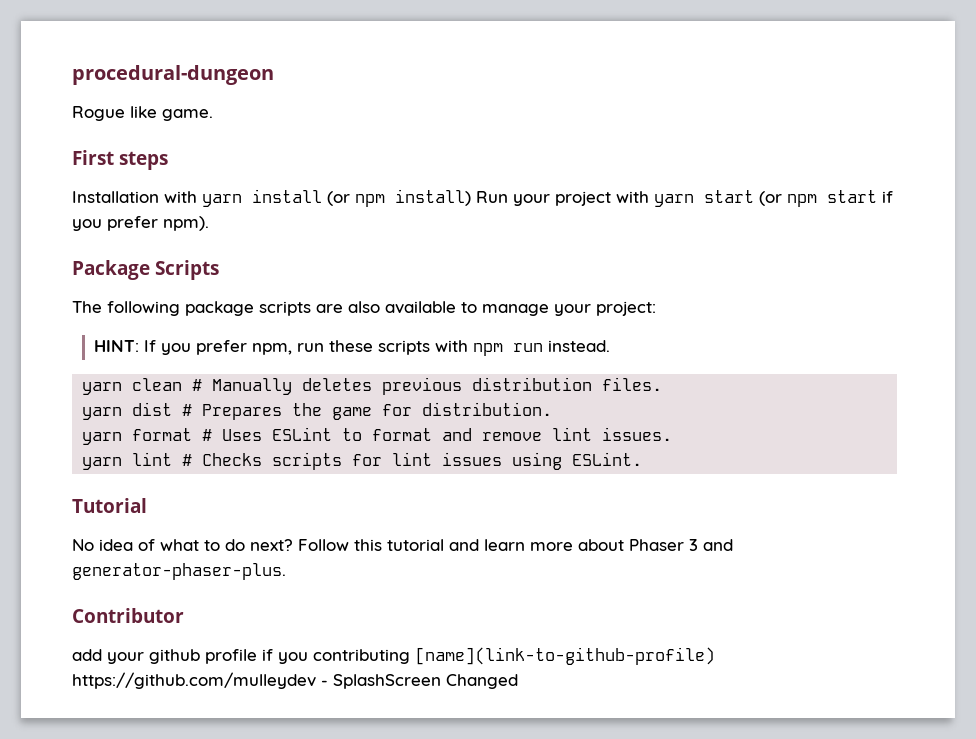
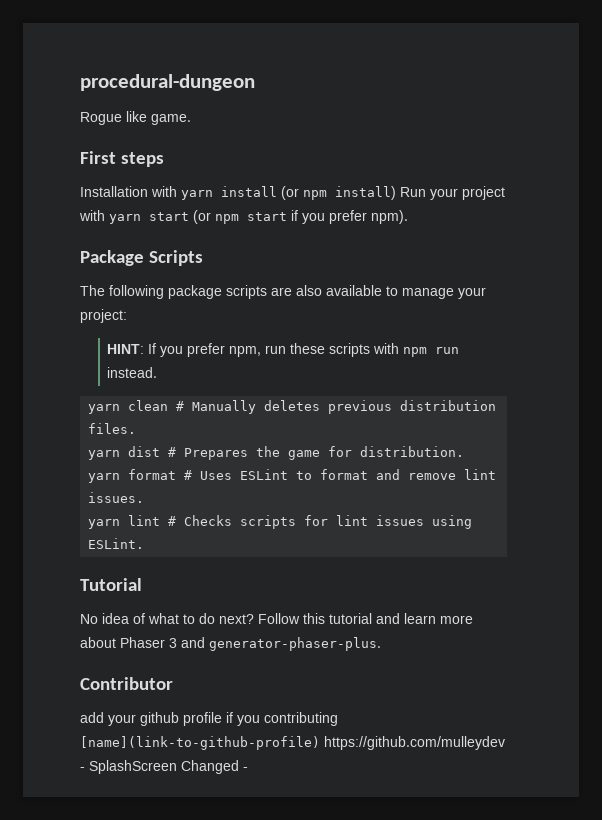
(518, 681) none -> [243,767,248,771] -

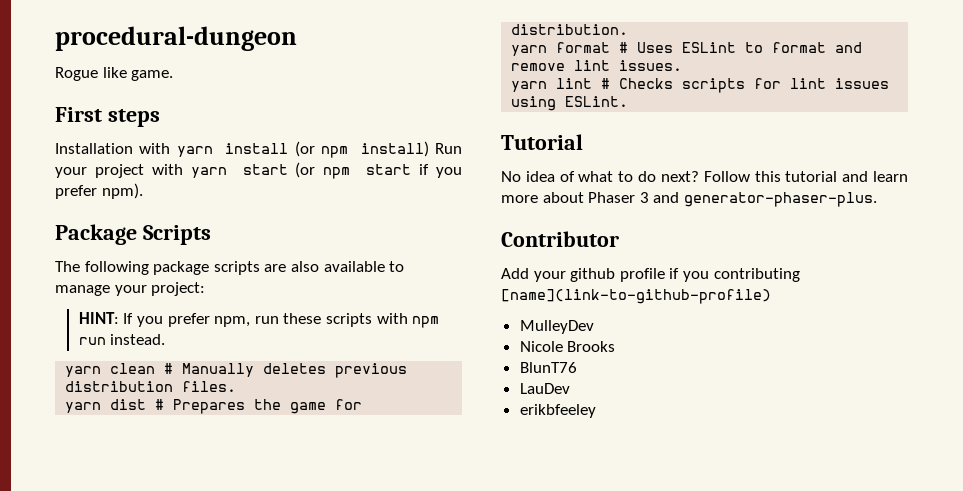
[80,712,104,723] add -> [501,268,529,279] Add
[324,736,505,750] [80,760,248,774] https://github.com/mulleydev - SplashScreen Changed - -> [519,320,594,334] [519,341,616,352] [519,362,577,373] [519,383,570,394] [519,404,596,418] // MulleyDev // Nicole Brooks // BlunT76 // LauDev // erikbfeeley

